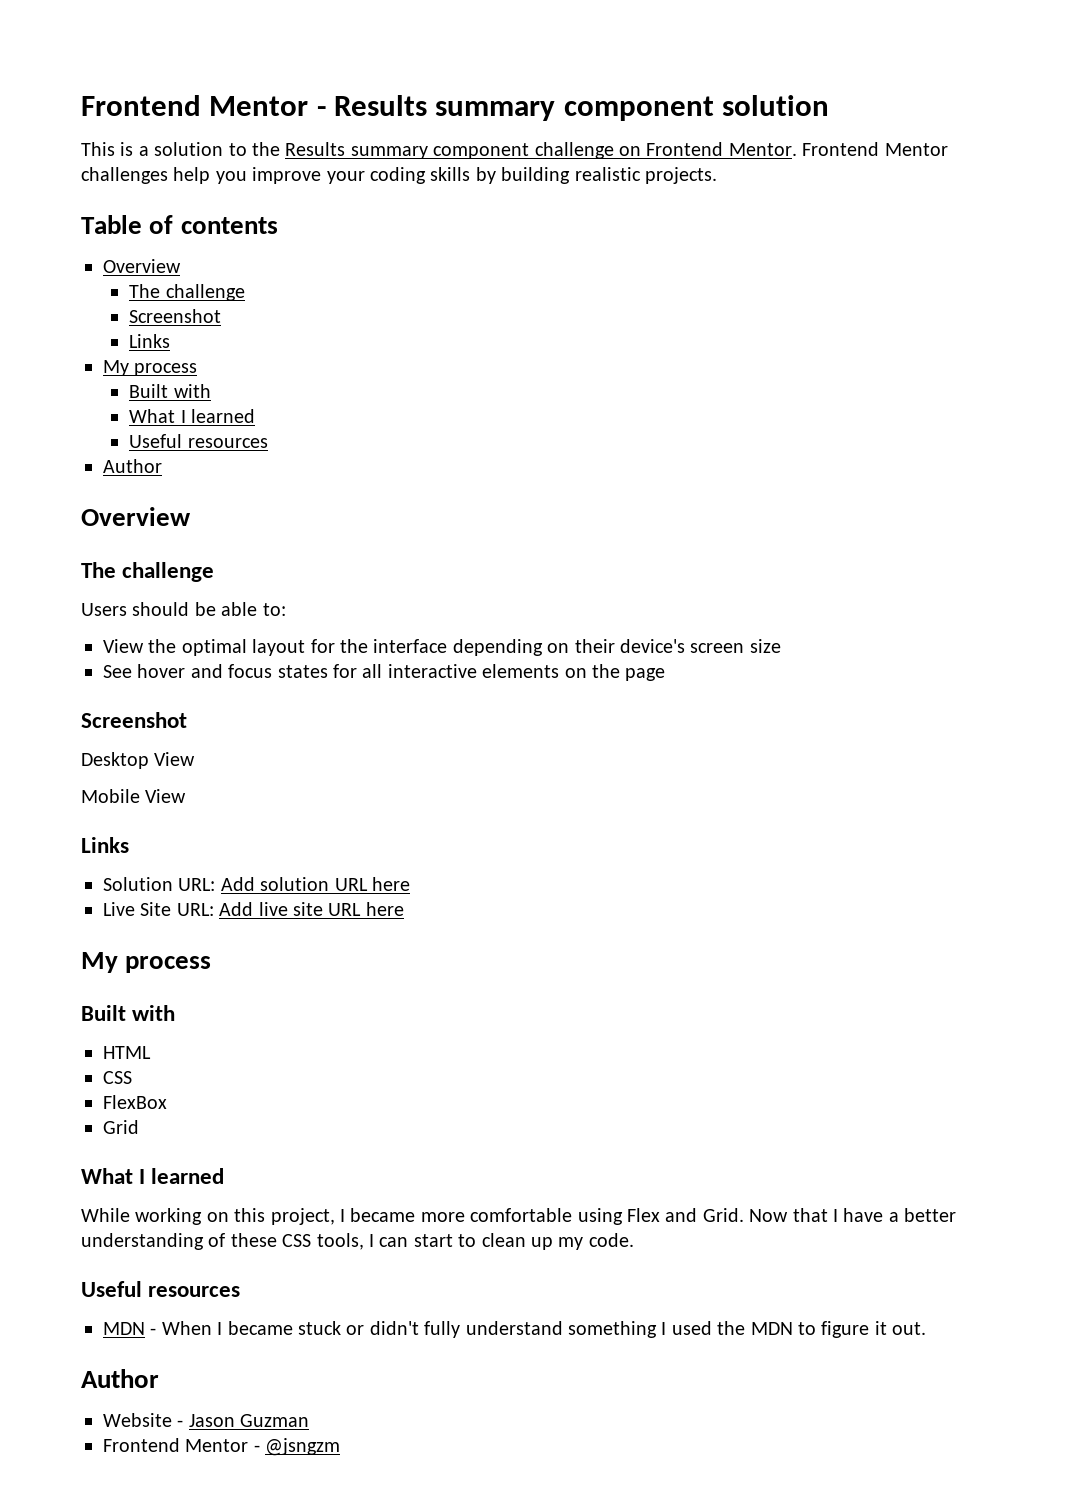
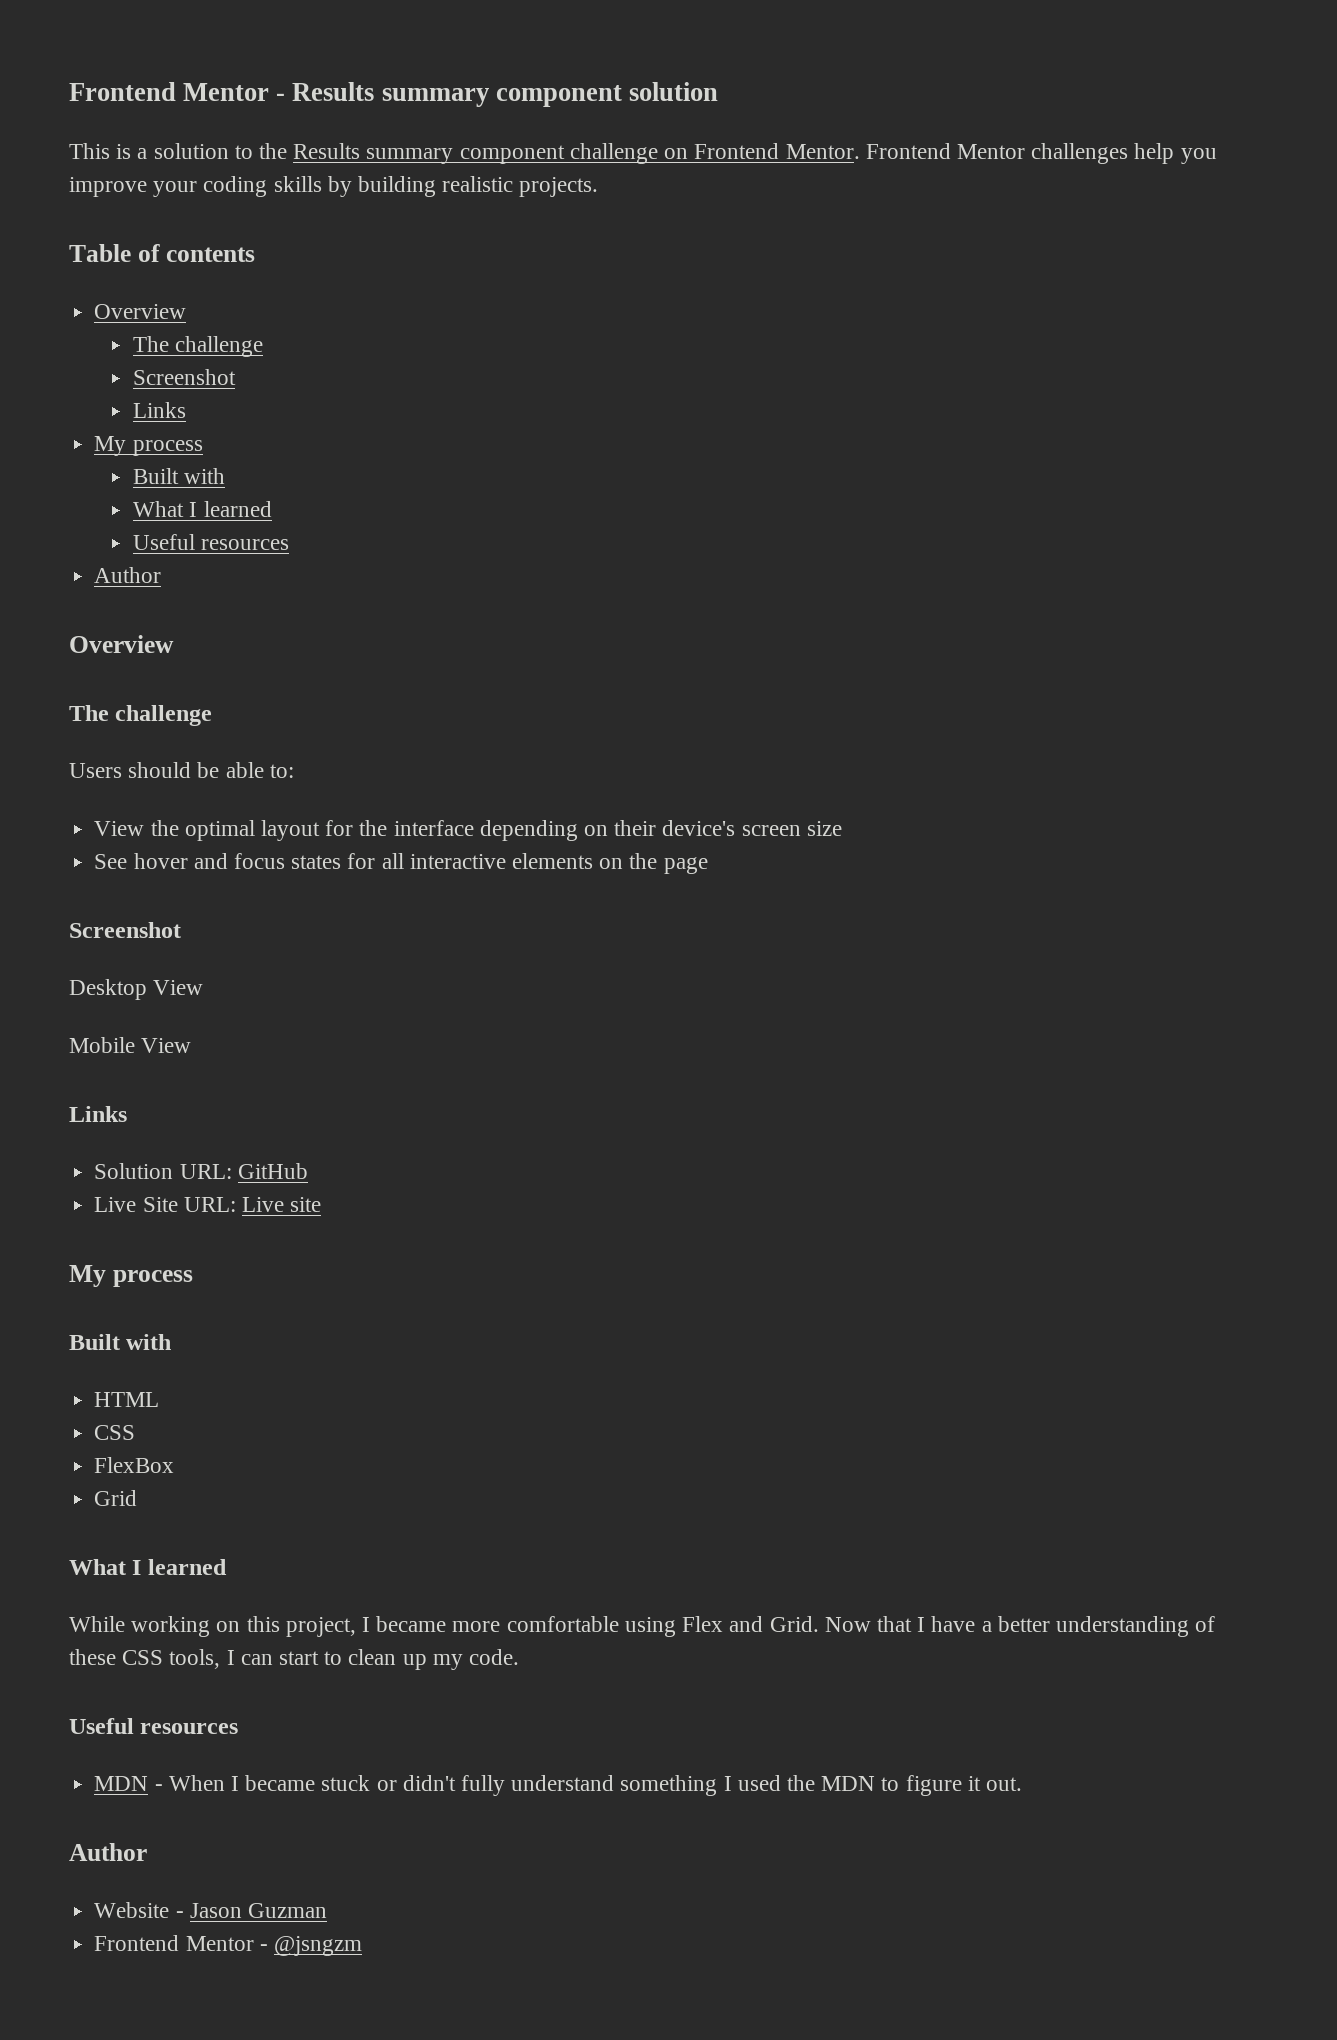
[220,877,410,891] Add solution URL here -> [237,1163,308,1179] GitHub
[219,902,288,916] Add live -> [241,1197,284,1212] Live
[328,902,404,916] URL here -> (322, 1204) none

